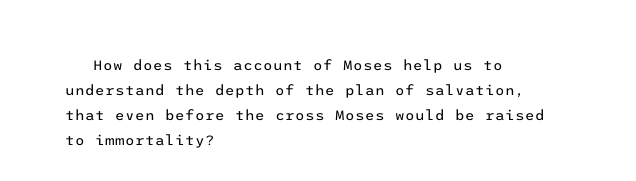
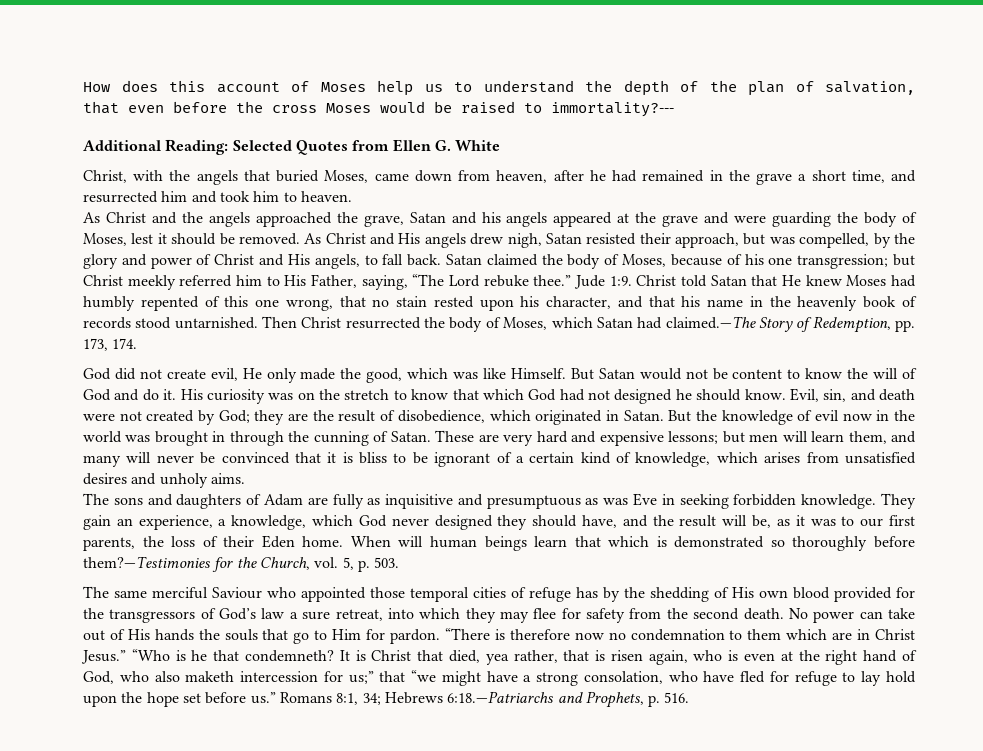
[95,134,215,148] immortality? -> [551,102,674,117] [83,139,501,155] [83,170,916,185] [83,191,352,203] [83,212,918,227] [83,233,916,248] [83,254,916,269] [83,274,916,290] [83,296,918,311] [83,316,916,333] [83,338,138,351] [83,368,917,383] [83,388,915,404] [83,410,915,425] [83,430,917,446] [83,452,917,467] [83,473,245,488] [83,493,916,509] [83,515,916,530] [83,535,915,551] [83,556,400,572] [83,586,915,602] [83,608,916,623] [83,628,916,644] [81,649,917,665] [83,670,917,686] [83,691,690,708] immortality?--- // Additional Reading: Selected Quotes from Ellen G. White // Christ, with the angels that buried Moses, came down from heaven, after he had remained in the grave a short time, and resurrected him and took him to heaven. // As Christ and the angels approached the grave, Satan and his angels appeared at the grave and were guarding the body of Moses, lest it should be removed. As Christ and His angels drew nigh, Satan resisted their approach, but was compelled, by the glory and power of Christ and His angels, to fall back. Satan claimed the body of Moses, because of his one transgression; but Christ meekly referred him to His Father, saying, “The Lord rebuke thee.” Jude 1:9. Christ told Satan that He knew Moses had humbly repented of this one wrong, that no stain rested upon his character, and that his name in the heavenly book of records stood untarnished. Then Christ resurrected the body of Moses, which Satan had claimed.—The Story of Redemption, pp. 173, 174. // God did not create evil, He only made the good, which was like Himself. But Satan would not be content to know the will of God and do it. His curiosity was on the stretch to know that which God had not designed he should know. Evil, sin, and death were not created by God; they are the result of disobedience, which originated in Satan. But the knowledge of evil now in the world was brought in through the cunning of Satan. These are very hard and expensive lessons; but men will learn them, and many will never be convinced that it is bliss to be ignorant of a certain kind of knowledge, which arises from unsatisfied desires and unholy aims. // The sons and daughters of Adam are fully as inquisitive and presumptuous as was Eve in seeking forbidden knowledge. They gain an experience, a knowledge, which God never designed they should have, and the result will be, as it was to our first parents, the loss of their Eden home. When will human beings learn that which is demonstrated so thoroughly before them?—Testimonies for the Church, vol. 5, p. 503. // The same merciful Saviour who appointed those temporal cities of refuge has by the shedding of His own blood provided for the transgressors of God’s law a sure retreat, into which they may flee for safety from the second death. No power can take out of His hands the souls that go to Him for pardon. “There is therefore now no condemnation to them which are in Christ Jesus.” “Who is he that condemneth? It is Christ that died, yea rather, that is risen again, who is even at the right hand of God, who also maketh intercession for us;” that “we might have a strong consolation, who have fled for refuge to lay hold upon the hope set before us.” Romans 8:1, 34; Hebrews 6:18.—Patriarchs and Prophets, p. 516.

